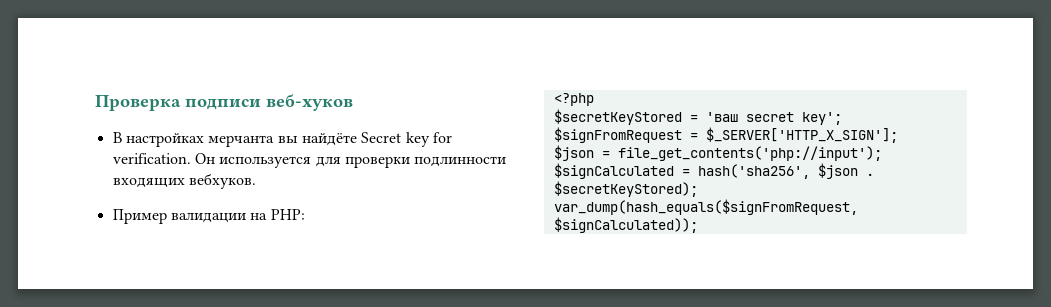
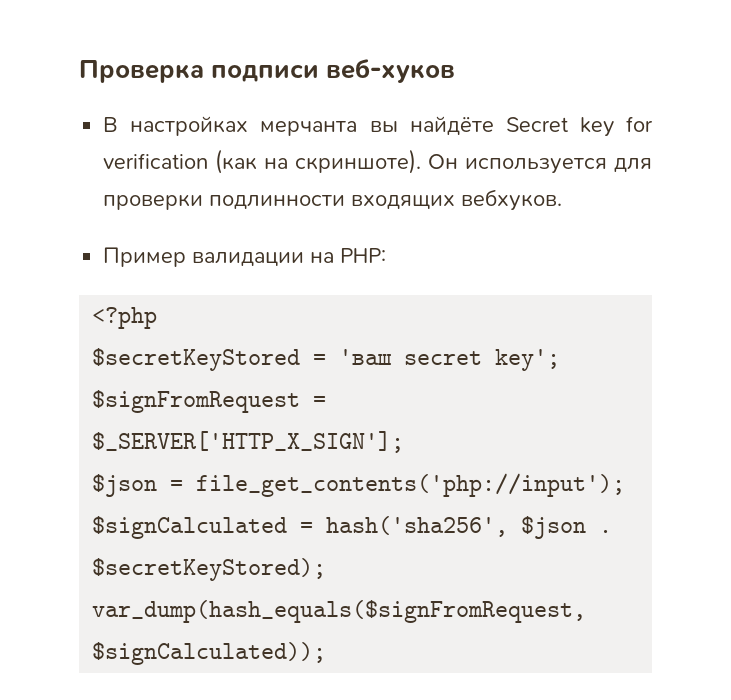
[112,153,191,164] verification. -> [103,149,422,174] verification (как на скриншоте).

